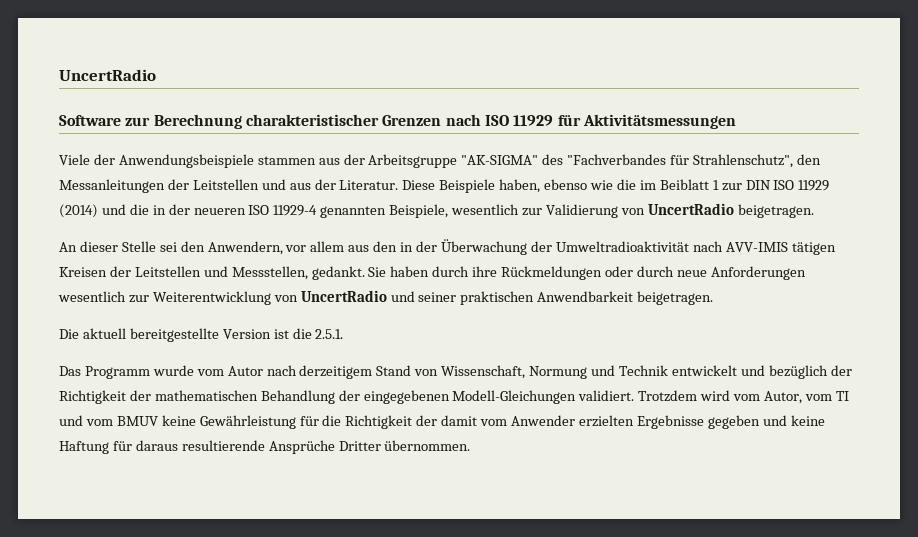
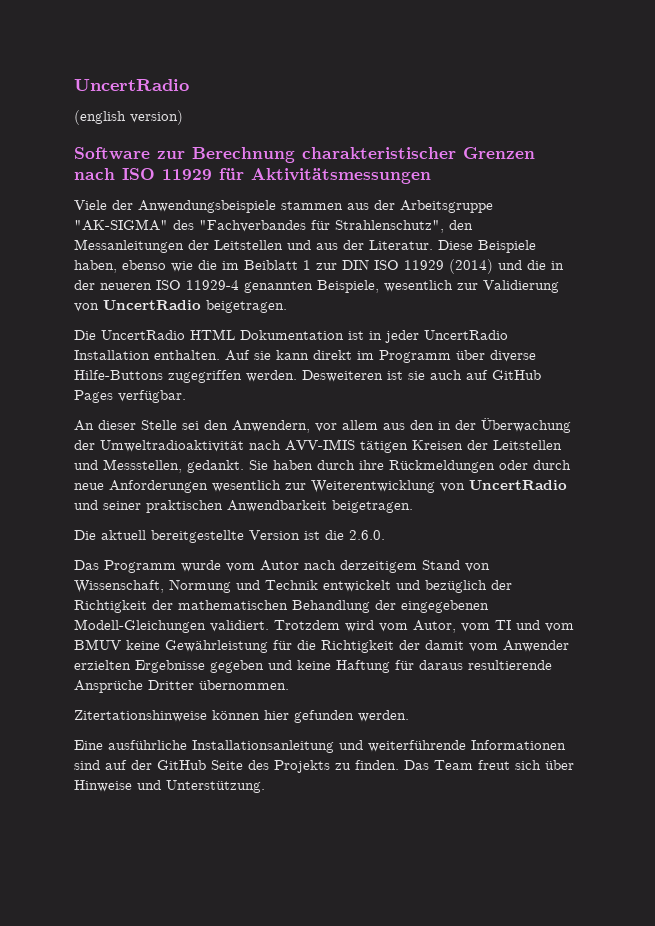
[59,69,156,81] UncertRadio -> [74,79,189,91] [74,110,183,125] UncertRadio // (english version)
(814, 211) none -> [74,329,508,343] [74,350,536,363] [74,370,541,383] [74,390,186,403] // Die UncertRadio HTML Dokumentation ist in jeder UncertRadio Installation enthalten. Auf sie kann direkt im Programm über diverse Hilfe-Buttons zugegriffen werden. Desweiteren ist sie auch auf GitHub Pages verfügbar.
[315,329,344,339] 2.5.1. -> [349,530,385,540] 2.6.0.
(471, 445) none -> [74,710,409,723] [74,740,566,753] [74,760,574,773] [74,780,265,793] // Zitertationshinweise können hier gefunden werden. // Eine ausführliche Installationsanleitung und weiterführende Informationen sind auf der GitHub Seite des Projekts zu finden. Das Team freut sich über Hinweise und Unterstützung.

